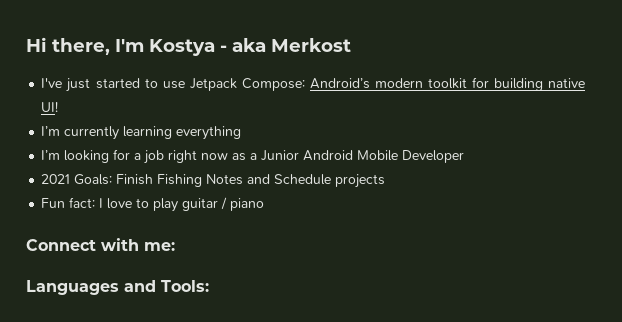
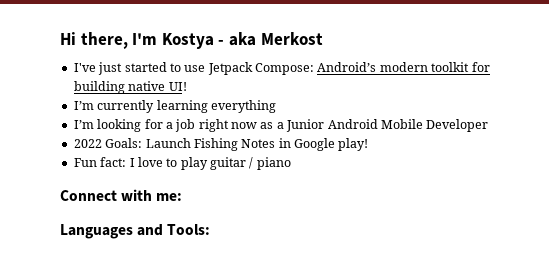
[41,174,386,188] 2021 Goals: Finish Fishing Notes and Schedule projects -> [73,138,369,151] 2022 Goals: Launch Fishing Notes in Google play!

